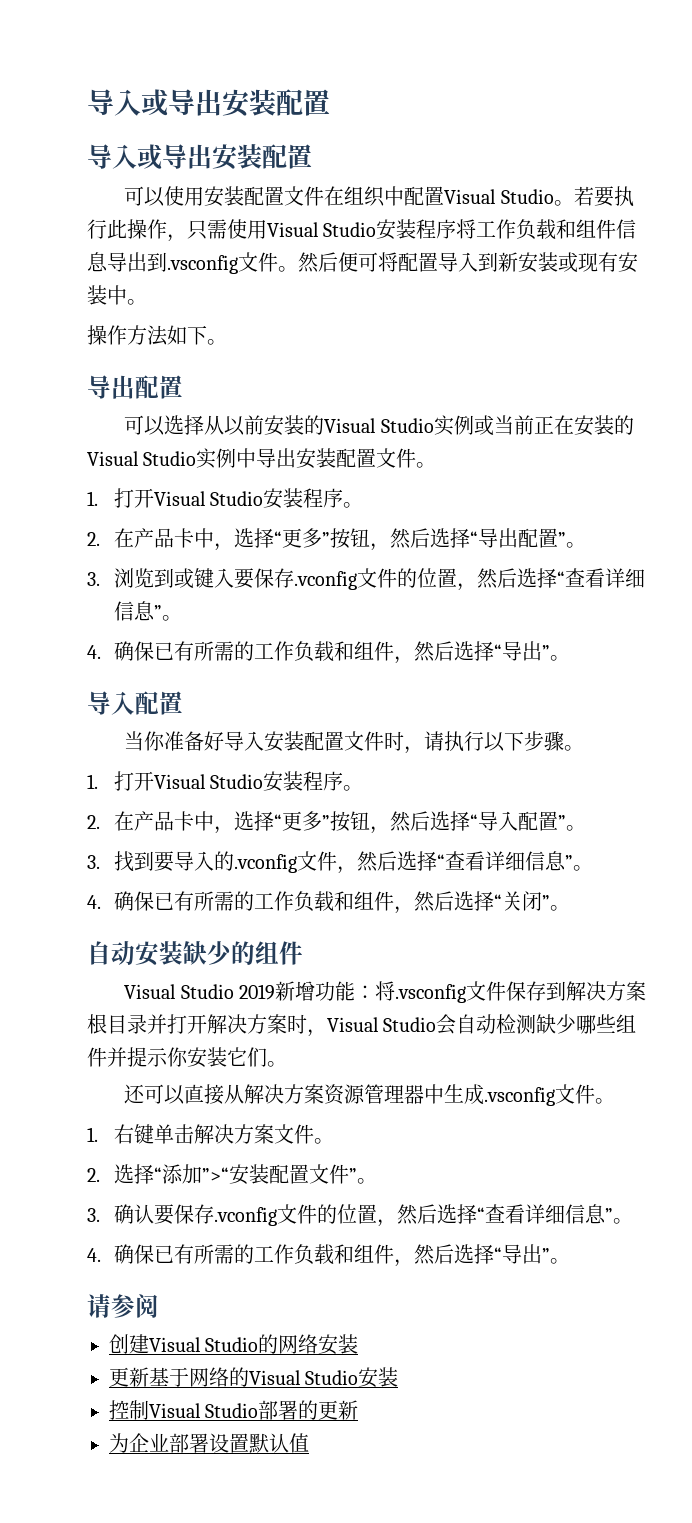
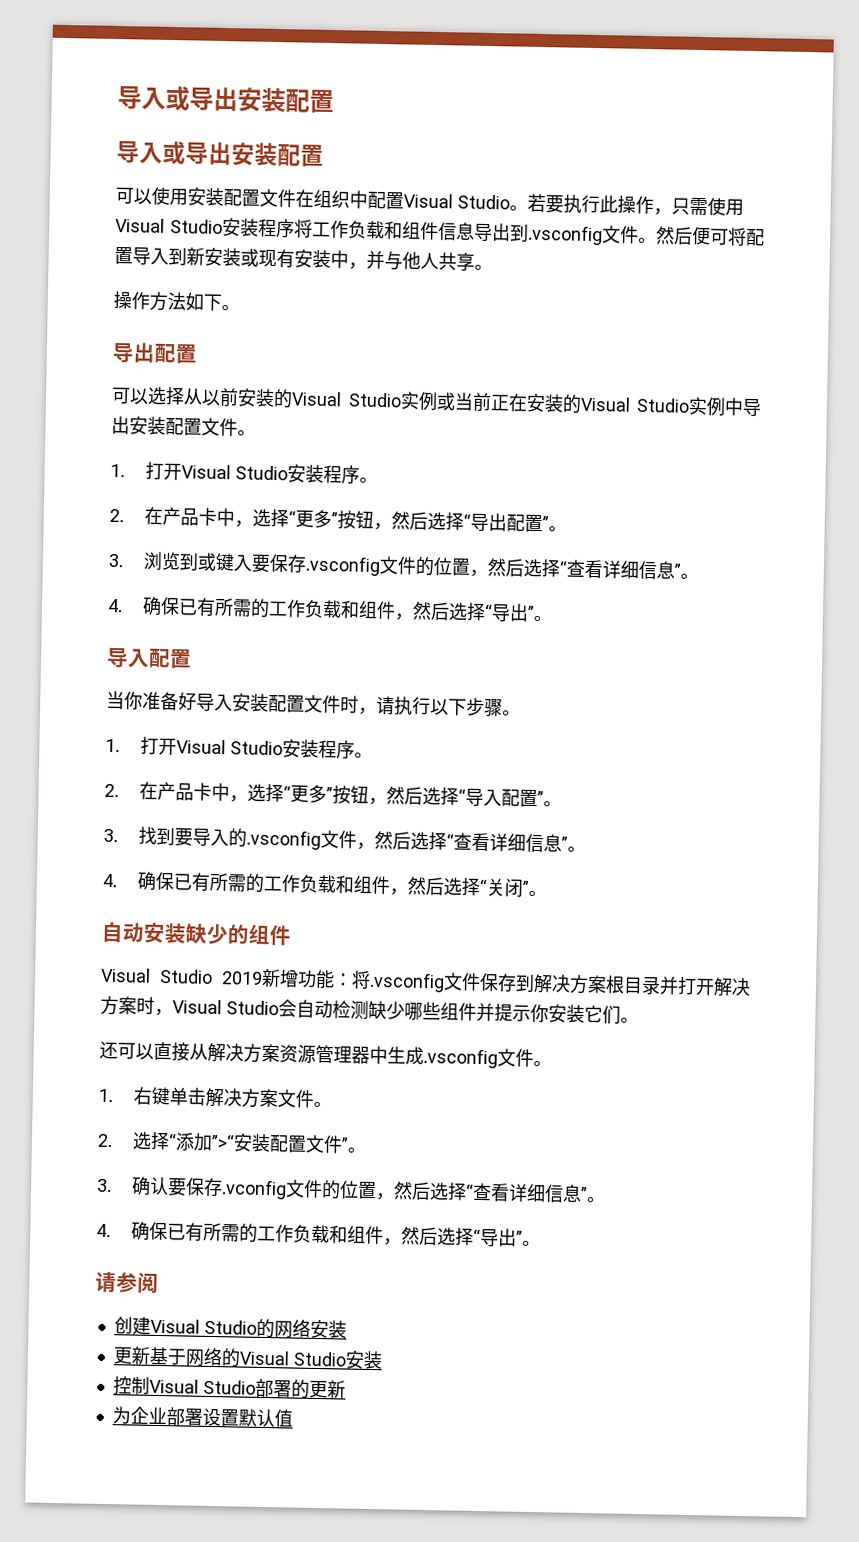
(127, 295) none -> [348,250,475,272] ，并与他人共享
[293,571,357,590] .vconfig -> [304,555,381,577] .vsconfig
[233,854,297,873] .vconfig -> [245,829,321,850] .vsconfig

